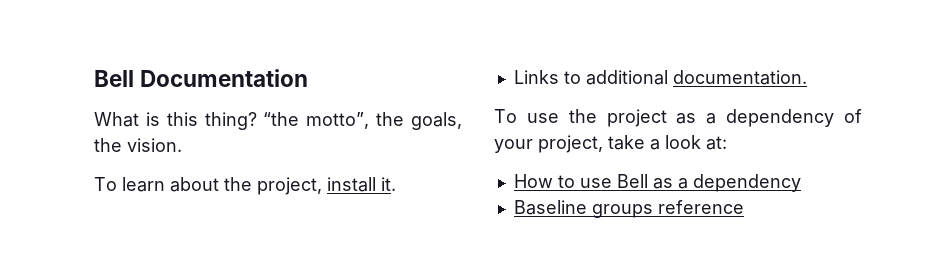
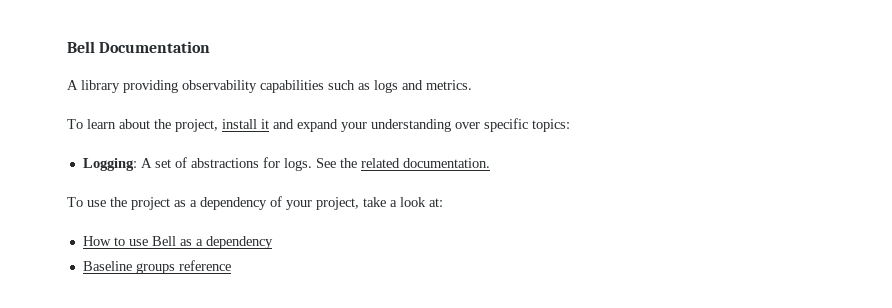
[94,112,462,130] [94,138,182,152] What is this thing? “the motto”, the goals, the vision. -> [67,80,472,93] A library providing observability capabilities such as logs and metrics.
[381,177,396,191] [513,70,668,85] it. // Links to additional -> [261,118,570,132] [82,157,400,171] it and expand your understanding over specific topics: // Logging: A set of abstractions for logs. See the related

